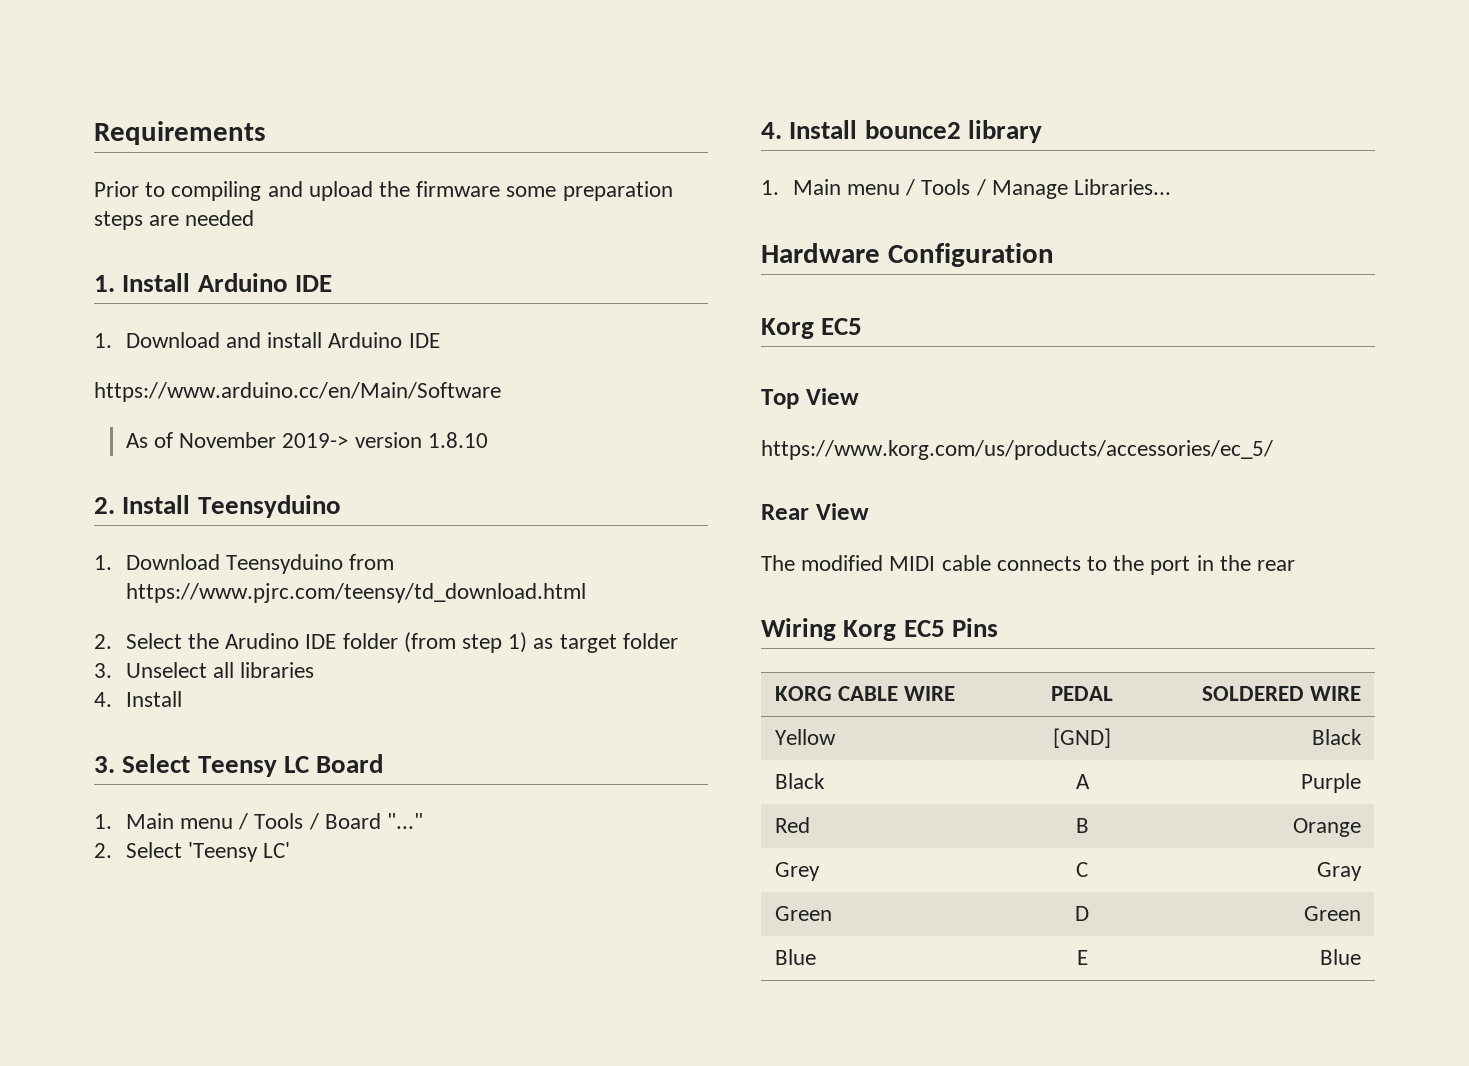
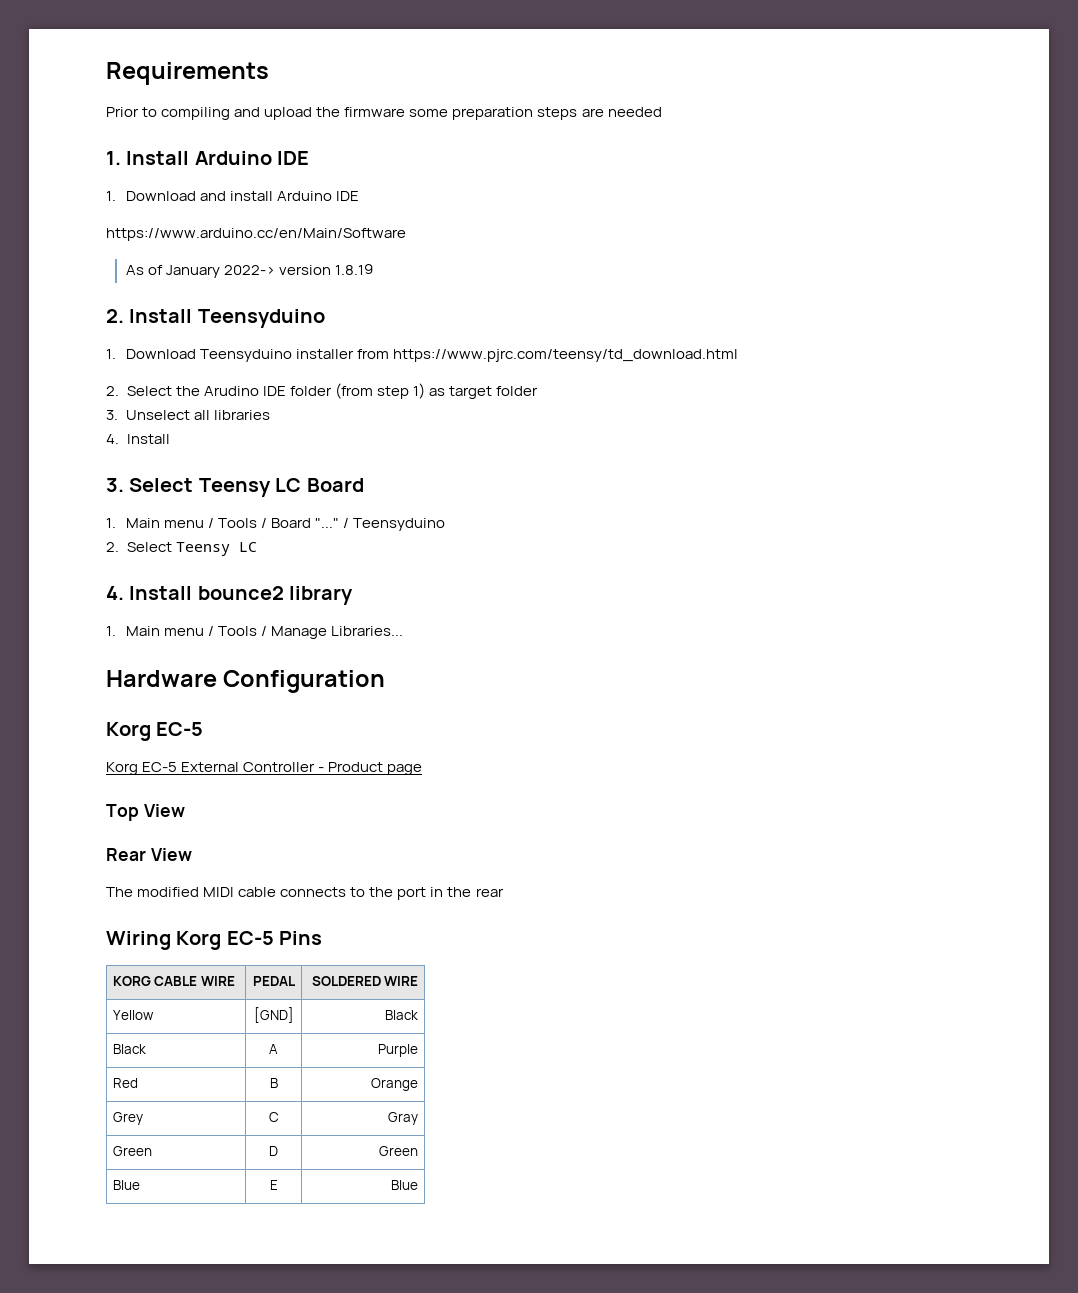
[179,432,488,448] November 2019-> version 1.8.10 -> [165,264,373,278] January 2022-> version 1.8.19
(343, 564) none -> [295,349,354,359] installer
[94,842,291,862] // 2. Select 'Teensy LC' -> [342,518,445,531] [106,542,257,556] / Teensyduino // 2. Select Teensy LC
[821,318,863,335] EC5 -> [156,722,204,736] [106,762,423,775] EC-5 // Korg EC-5 External Controller - Product page
[761,440,1273,460] // https://www.korg.com/us/products/accessories/ec_5/ -> (185, 810) none
[903,620,945,637] EC5 -> [226,931,274,945] EC-5

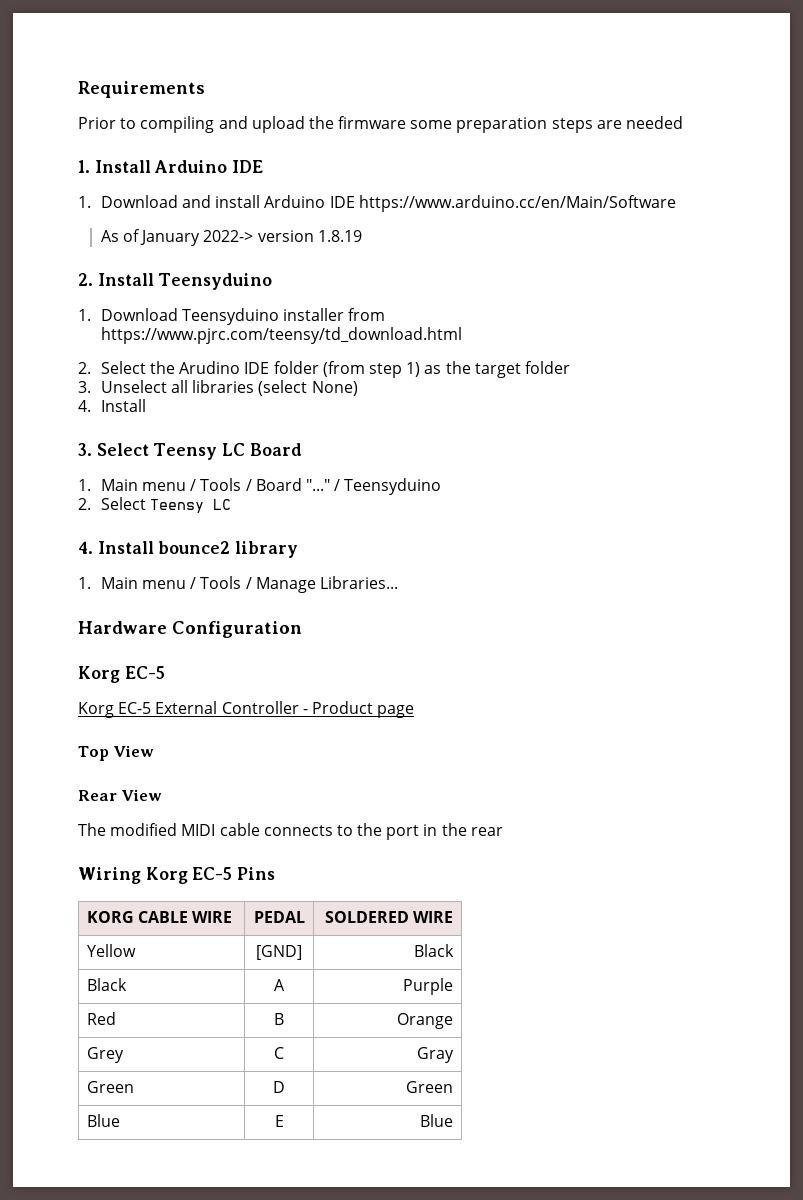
(359, 196) // -> (355, 202) none
(445, 392) none -> [445,361,471,374] the
(270, 415) none -> [258,380,358,396] (select None)

